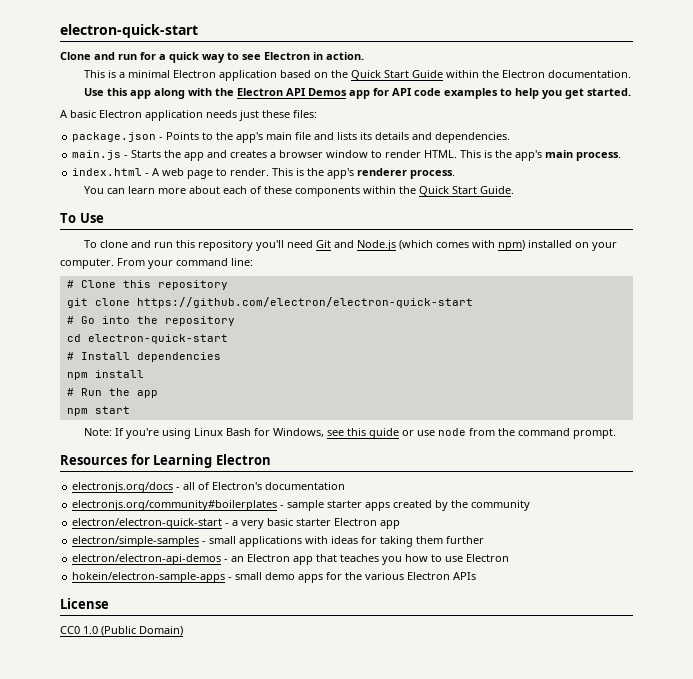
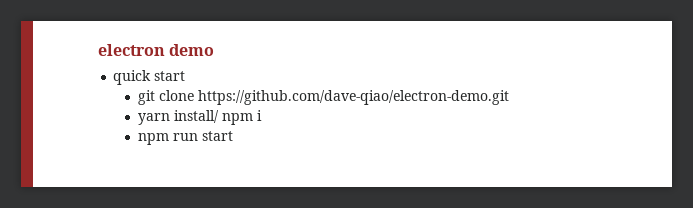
[60,24,198,38] [60,52,364,63] [83,70,631,81] [83,88,631,99] [60,110,317,121] [72,132,511,143] [72,150,622,161] [72,168,456,179] [83,186,514,197] [60,213,104,223] [83,240,617,251] [60,258,253,269] [66,280,228,290] [66,297,473,308] [66,316,235,326] [66,334,228,344] [66,352,221,362] [66,370,144,380] [66,388,158,398] [66,406,130,416] [83,428,616,439] [60,454,271,468] [72,482,346,493] [72,500,531,511] [72,518,401,529] [72,536,485,547] [72,554,510,565] [72,572,477,583] [60,598,109,609] [60,626,183,636] electron-quick-start // Clone and run for a quick way to see Electron in action. // This is a minimal Electron application based on the Quick Start Guide within the Electron documentation. // Use this app along with the Electron API Demos app for API code examples to help you get started. // A basic Electron application needs just these files: // package.json - Points to the app's main file and lists its details and dependencies. // main.js - Starts the app and creates a browser window to render HTML. This is the app's main process. // index.html - A web page to render. This is the app's renderer process. // You can learn more about each of these components within the Quick Start Guide. // To Use // To clone and run this repository you'll need Git and Node.js (which comes with npm) installed on your computer. From your command line: // # Clone this repository // git clone https://github.com/electron/electron-quick-start // # Go into the repository // cd electron-quick-start // # Install dependencies // npm install // # Run the app // npm start // Note: If you're using Linux Bash for Windows, see this guide or use node from the command prompt. // Resources for Learning Electron // electronjs.org/docs - all of Electron's documentation // electronjs.org/community#boilerplates - sample starter apps created by the community // electron/electron-quick-start - a very basic starter Electron app // electron/simple-samples - small applications with ideas for taking them further // electron/electron-api-demos - an Electron app that teaches you how to use Electron // hokein/electron-sample-apps - small demo apps for the various Electron APIs // License // CC0 1.0 (Public Domain) -> [98,44,215,56] [113,70,186,85] [137,90,509,105] [137,110,262,125] [137,131,233,145] electron demo // quick start // git clone https://github.com/dave-qiao/electron-demo.git // yarn install/ npm i // npm run start

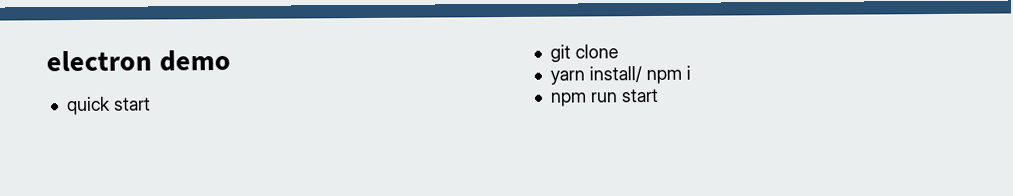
[197,90,509,105] https://github.com/dave-qiao/electron-demo.git -> (619, 51) none

